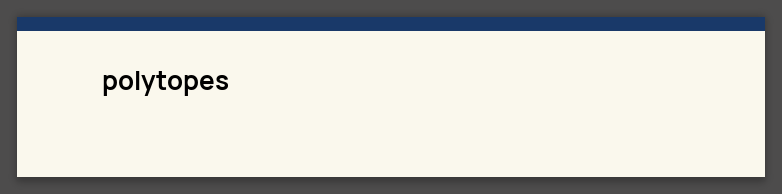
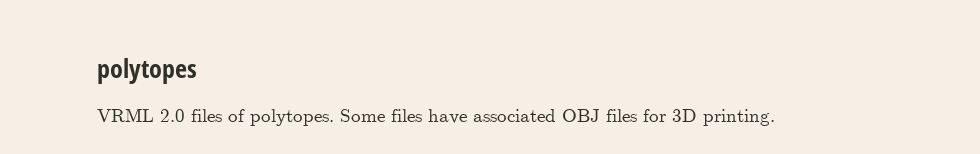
(229, 83) none -> [97,108,775,126] // VRML 2.0 files of polytopes. Some files have associated OBJ files for 3D printing.

